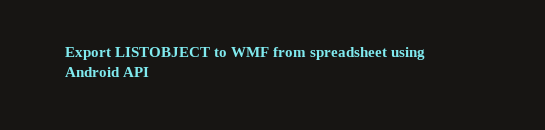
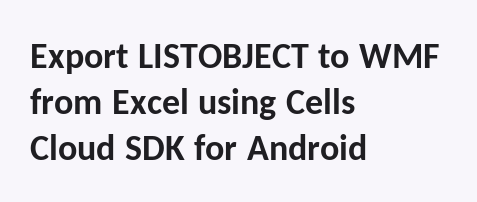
[310,47,426,60] [65,67,150,77] spreadsheet using Android API -> [111,88,356,120] [30,134,368,160] Excel using Cells Cloud SDK for Android

